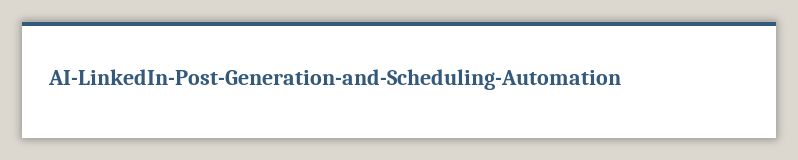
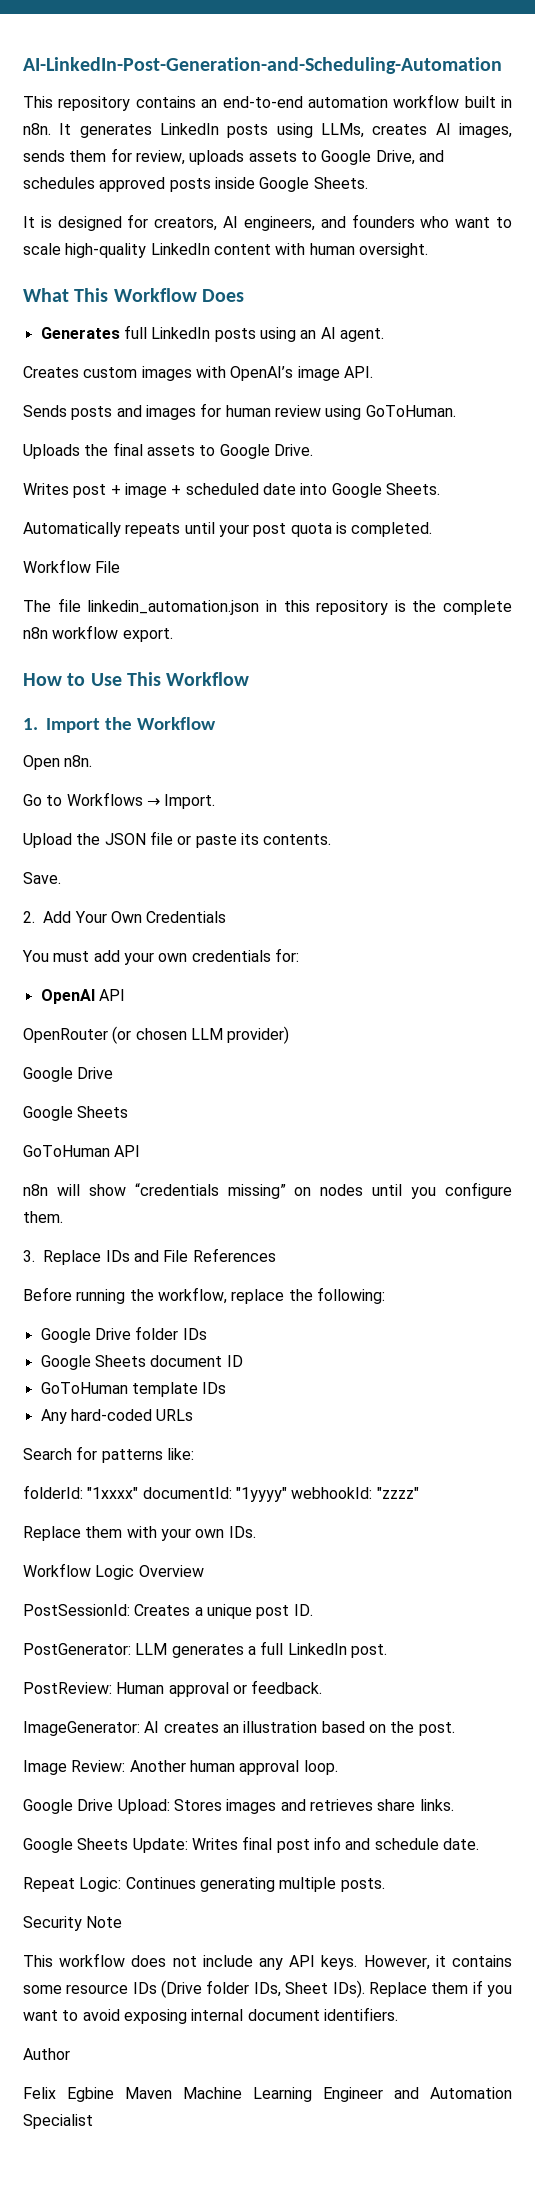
(621, 79) none -> [23,94,512,111] [23,123,512,138] [23,148,444,165] [23,177,368,192] [23,214,512,231] [23,243,428,258] [23,288,244,302] [40,325,384,342] [23,366,373,381] [23,403,456,420] [23,442,313,459] [23,483,440,498] [23,522,433,537] [23,559,121,573] [23,598,512,615] [23,625,173,642] [23,672,250,686] [23,717,216,733] [23,755,93,770] [23,792,216,809] [23,831,332,848] [23,872,61,884] [23,911,227,923] [22,948,299,965] [40,989,125,1004] [23,1026,290,1044] [23,1067,114,1082] [23,1106,129,1121] [23,1145,141,1157] [23,1182,513,1199] [23,1211,63,1223] [23,1248,276,1265] [23,1287,385,1304] [40,1326,207,1343] [40,1355,243,1370] [40,1382,227,1397] [40,1409,194,1424] [23,1446,194,1463] [23,1485,419,1502] [23,1526,256,1541] [23,1563,204,1580] [23,1604,313,1619] [23,1641,387,1658] [23,1680,323,1697] [23,1721,455,1736] [23,1760,338,1775] [23,1799,454,1814] [23,1836,479,1853] [23,1877,385,1892] [23,1916,123,1931] [23,1953,512,1970] [23,1980,513,1998] [23,2007,398,2024] [23,2048,70,2060] [23,2087,512,2102] [23,2114,93,2129] // This repository contains an end-to-end automation workflow built in n8n. It generates LinkedIn posts using LLMs, creates AI images, sends them for review, uploads assets to Google Drive, and schedules approved posts inside Google Sheets. // It is designed for creators, AI engineers, and founders who want to scale high-quality LinkedIn content with human oversight. // What This Workflow Does // Generates full LinkedIn posts using an AI agent. // Creates custom images with OpenAI’s image API. // Sends posts and images for human review using GoToHuman. // Uploads the final assets to Google Drive. // Writes post + image + scheduled date into Google Sheets. // Automatically repeats until your post quota is completed. // Workflow File // The file linkedin_automation.json in this repository is the complete n8n workflow export. // How to Use This Workflow // 1. Import the Workflow // Open n8n. // Go to Workflows → Import. // Upload the JSON file or paste its contents. // Save. // 2. Add Your Own Credentials // You must add your own credentials for: // OpenAI API // OpenRouter (or chosen LLM provider) // Google Drive // Google Sheets // GoToHuman API // n8n will show “credentials missing” on nodes until you configure them. // 3. Replace IDs and File References // Before running the workflow, replace the following: // Google Drive folder IDs // Google Sheets document ID // GoToHuman template IDs // Any hard-coded URLs // Search for patterns like: // folderId: "1xxxx" documentId: "1yyyy" webhookId: "zzzz" // Replace them with your own IDs. // Workflow Logic Overview // PostSessionId: Creates a unique post ID. // PostGenerator: LLM generates a full LinkedIn post. // PostReview: Human approval or feedback. // ImageGenerator: AI creates an illustration based on the post. // Image Review: Another human approval loop. // Google Drive Upload: Stores images and retrieves share links. // Google Sheets Update: Writes final post info and schedule date. // Repeat Logic: Continues generating multiple posts. // Security Note // This workflow does not include any API keys. However, it contains some resource IDs (Drive folder IDs, Sheet IDs). Replace them if you want to avoid exposing internal document identifiers. // Author // Felix Egbine Maven Machine Learning Engineer and Automation Specialist

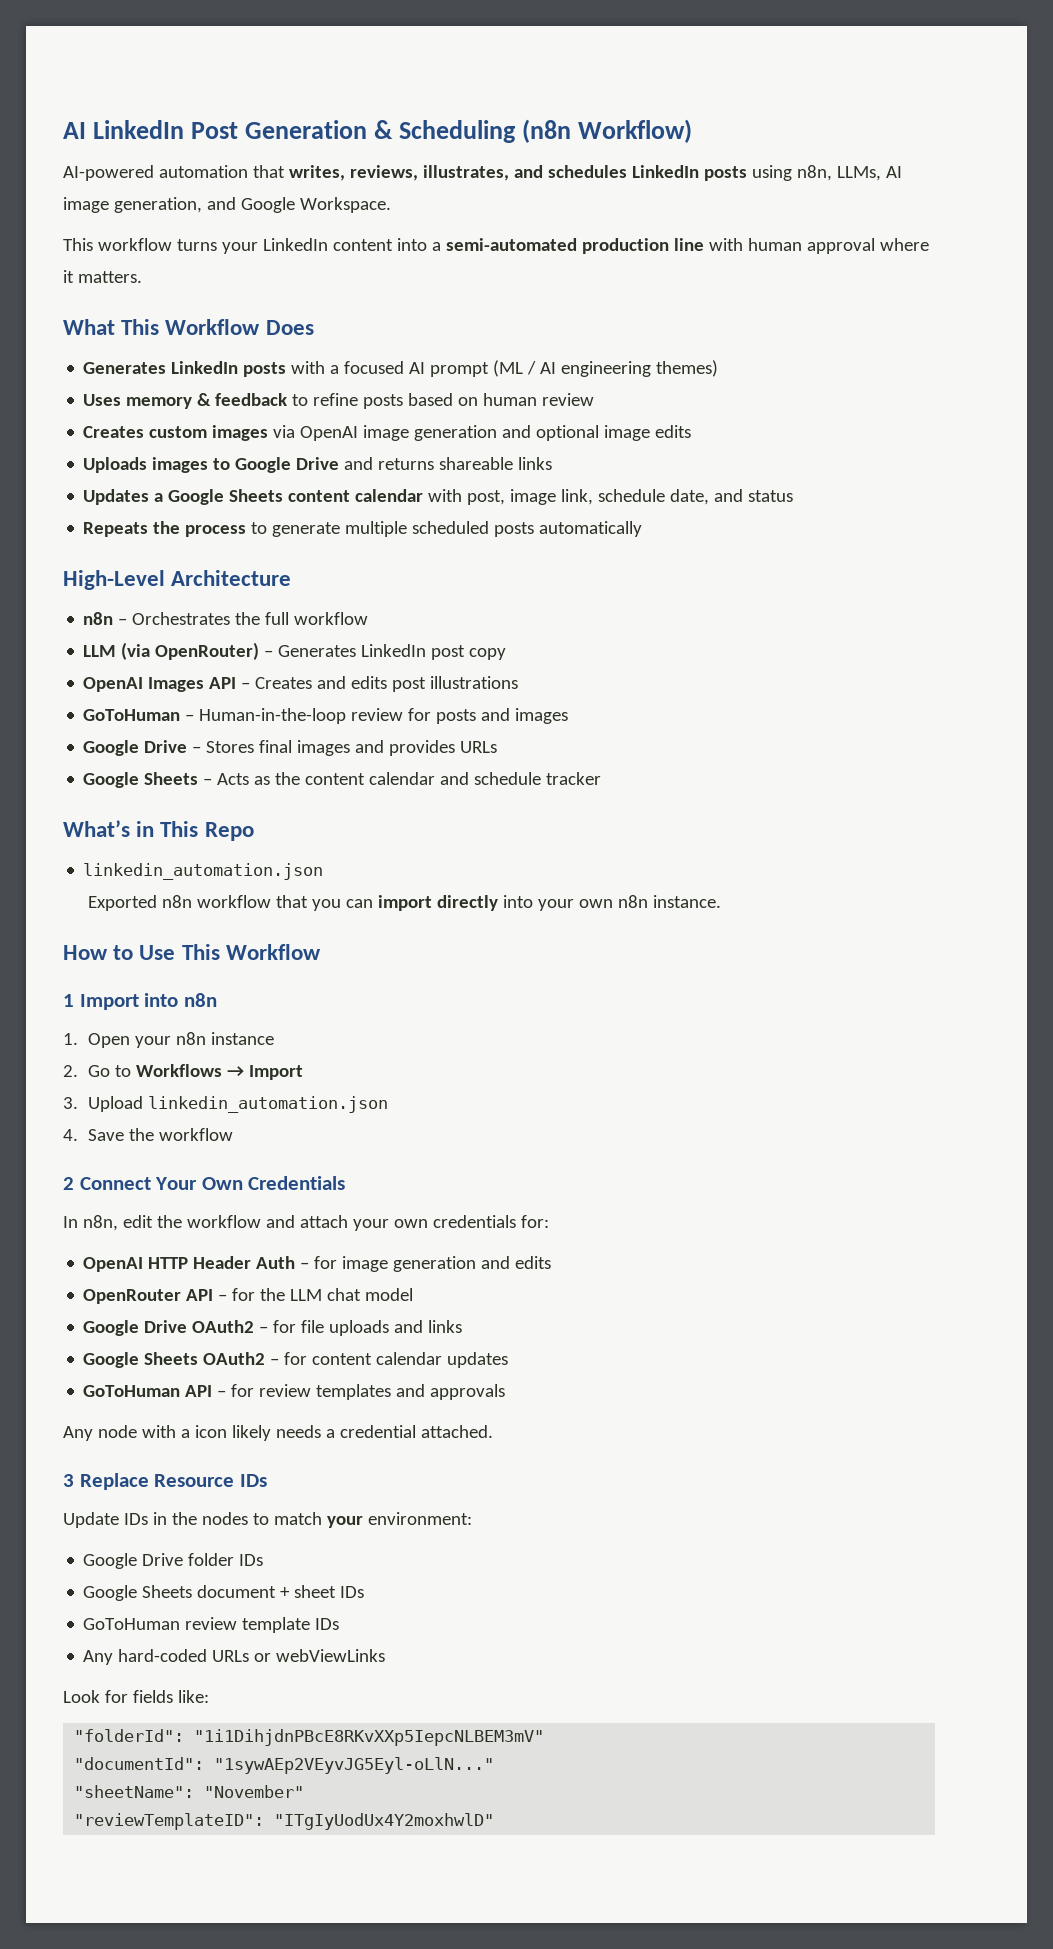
[23,57,502,74] [23,94,512,111] [23,123,512,138] [23,148,444,165] [23,177,368,192] [23,214,512,231] [23,243,428,258] AI-LinkedIn-Post-Generation-and-Scheduling-Automation // This repository contains an end-to-end automation workflow built in n8n. It generates LinkedIn posts using LLMs, creates AI images, sends them for review, uploads assets to Google Drive, and schedules approved posts inside Google Sheets. // It is designed for creators, AI engineers, and founders who want to scale high-quality LinkedIn content with human oversight. -> [63,119,693,143] [63,165,902,181] [63,197,391,213] [63,238,929,254] [63,270,142,283] AI LinkedIn Post Generation & Scheduling (n8n Workflow) // AI-powered automation that writes, reviews, illustrates, and schedules LinkedIn posts using n8n, LLMs, AI image generation, and Google Workspace. // This workflow turns your LinkedIn content into a semi-automated production line with human approval where it matters.
[123,325,384,342] [23,366,373,381] [23,403,456,420] [23,442,313,459] [23,483,440,498] [23,522,433,537] [23,559,121,573] [23,598,512,615] [23,625,173,642] full LinkedIn posts using an AI agent. // Creates custom images with OpenAI’s image API. // Sends posts and images for human review using GoToHuman. // Uploads the final assets to Google Drive. // Writes post + image + scheduled date into Google Sheets. // Automatically repeats until your post quota is completed. // Workflow File // The file linkedin_automation.json in this repository is the complete n8n workflow export. -> [171,360,719,377] [83,393,595,409] [83,425,692,441] [83,457,553,473] [83,489,794,505] [83,521,643,537] [63,570,292,590] [83,612,369,625] [83,642,507,660] [83,676,519,692] [83,708,569,724] [83,740,498,756] [83,772,602,788] [63,820,254,841] [83,863,324,880] [88,895,721,911] LinkedIn posts with a focused AI prompt (ML / AI engineering themes) // Uses memory & feedback to refine posts based on human review // Creates custom images via OpenAI image generation and optional image edits // Uploads images to Google Drive and returns shareable links // Updates a Google Sheets content calendar with post, image link, schedule date, and status // Repeats the process to generate multiple scheduled posts automatically // High-Level Architecture // n8n – Orchestrates the full workflow // LLM (via OpenRouter) – Generates LinkedIn post copy // OpenAI Images API – Creates and edits post illustrations // GoToHuman – Human-in-the-loop review for posts and images // Google Drive – Stores final images and provides URLs // Google Sheets – Acts as the content calendar and schedule tracker // What’s in This Repo // linkedin_automation.json // Exported n8n workflow that you can import directly into your own n8n instance.
[23,717,216,733] [23,755,93,770] [23,792,216,809] [23,831,332,848] [23,872,61,884] [23,911,227,923] [22,950,120,962] 1. Import the Workflow // Open n8n. // Go to Workflows → Import. // Upload the JSON file or paste its contents. // Save. // 2. Add Your Own Credentials // You must add -> [63,993,217,1010] [63,1032,275,1048] [63,1064,304,1080] [63,1096,389,1113] [63,1128,234,1141] [63,1176,346,1190] [63,1215,348,1231] 1 Import into n8n // 1. Open your n8n instance // 2. Go to Workflows → Import // 3. Upload linkedin_automation.json // 4. Save the workflow // 2 Connect Your Own Credentials // In n8n, edit the workflow and attach
[98,989,125,1001] [23,1026,290,1044] [23,1067,114,1082] [23,1106,129,1121] [23,1145,141,1157] [23,1182,513,1199] [23,1211,63,1223] [23,1248,276,1265] [23,1287,385,1304] API // OpenRouter (or chosen LLM provider) // Google Drive // Google Sheets // GoToHuman API // n8n will show “credentials missing” on nodes until you configure them. // 3. Replace IDs and File References // Before running the workflow, replace the following: -> [148,1256,552,1272] [83,1288,414,1304] [83,1320,463,1336] [83,1352,509,1368] [83,1384,506,1400] [63,1425,493,1441] [63,1473,267,1490] [63,1512,472,1528] HTTP Header Auth – for image generation and edits // OpenRouter API – for the LLM chat model // Google Drive OAuth2 – for file uploads and links // Google Sheets OAuth2 – for content calendar updates // GoToHuman API – for review templates and approvals // Any node with a icon likely needs a credential attached. // 3 Replace Resource IDs // Update IDs in the nodes to match your environment:
[226,1355,243,1367] [40,1382,128,1394] ID // GoToHuman -> [280,1585,365,1598] [83,1617,238,1630] + sheet IDs // GoToHuman review
[23,1446,194,1463] [23,1485,419,1502] [23,1526,256,1541] [23,1563,204,1580] [23,1604,313,1619] [23,1641,387,1658] [23,1680,323,1697] [23,1721,455,1736] [23,1760,338,1775] [23,1799,454,1814] [23,1836,479,1853] [23,1877,385,1892] [23,1916,123,1931] [23,1953,512,1970] [23,1980,513,1998] [23,2007,398,2024] [23,2048,70,2060] [23,2087,512,2102] [23,2114,93,2129] // Search for patterns like: // folderId: "1xxxx" documentId: "1yyyy" webhookId: "zzzz" // Replace them with your own IDs. // Workflow Logic Overview // PostSessionId: Creates a unique post ID. // PostGenerator: LLM generates a full LinkedIn post. // PostReview: Human approval or feedback. // ImageGenerator: AI creates an illustration based on the post. // Image Review: Another human approval loop. // Google Drive Upload: Stores images and retrieves share links. // Google Sheets Update: Writes final post info and schedule date. // Repeat Logic: Continues generating multiple posts. // Security Note // This workflow does not include any API keys. However, it contains some resource IDs (Drive folder IDs, Sheet IDs). Replace them if you want to avoid exposing internal document identifiers. // Author // Felix Egbine Maven Machine Learning Engineer and Automation Specialist -> [254,1649,386,1662] [63,1690,209,1703] [74,1729,545,1746] [74,1757,495,1774] [74,1785,305,1798] [74,1813,495,1830] or webViewLinks // Look for fields like: // "folderId": "1i1DihjdnPBcE8RKvXXp5IepcNLBEM3mV" // "documentId": "1sywAEp2VEyvJG5Eyl-oLlN..." // "sheetName": "November" // "reviewTemplateID": "ITgIyUodUx4Y2moxhwlD"

